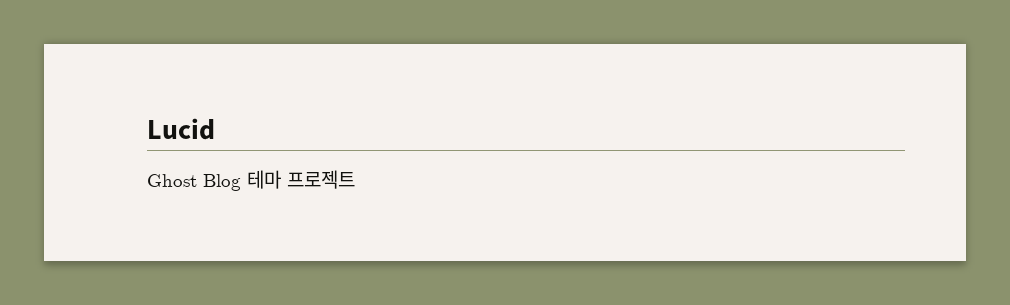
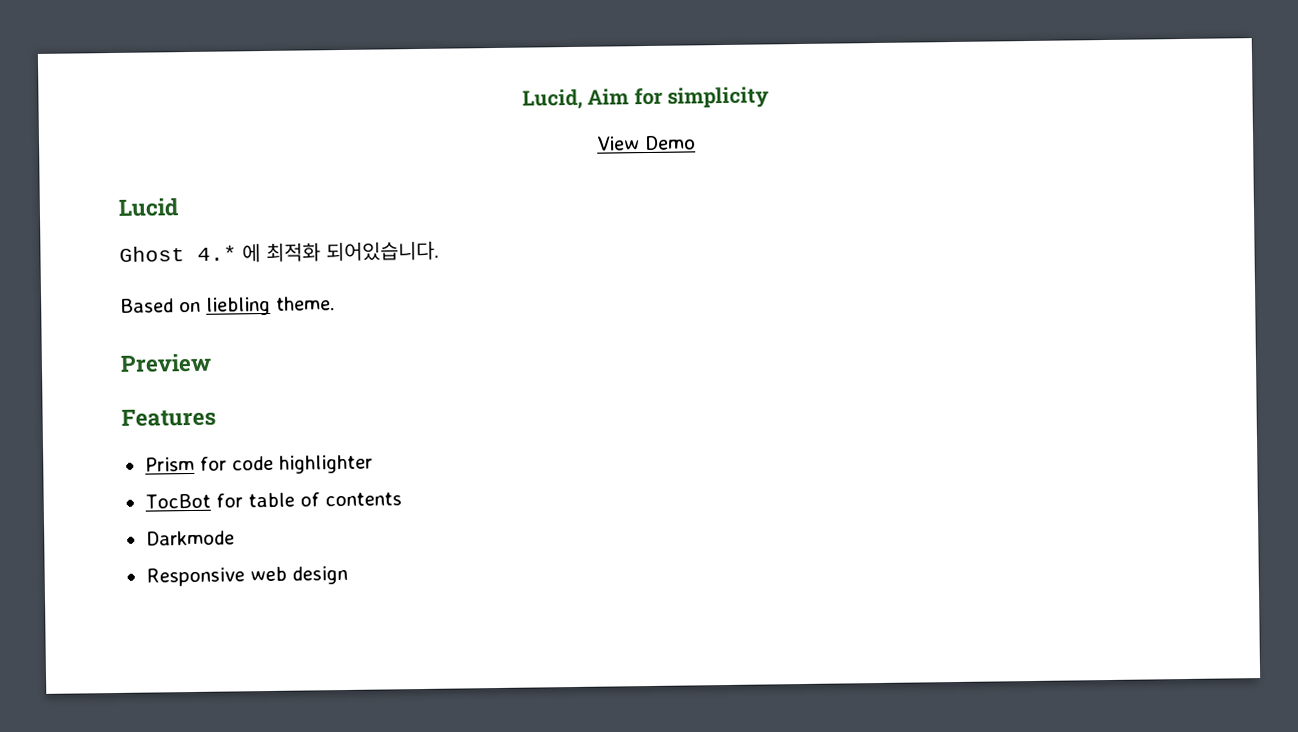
[147,118,215,140] [147,170,355,191] Lucid // Ghost Blog 테마 프로젝트 -> [521,86,770,110] [596,135,696,151] [118,197,178,217] [119,240,439,263] [120,296,335,316] [120,352,212,373] [121,408,216,427] [144,454,373,474] [144,492,402,509] [145,530,235,546] [145,565,348,587] Lucid, Aim for simplicity // View Demo // Lucid // Ghost 4.* 에 최적화 되어있습니다. // Based on liebling theme. // Preview // Features // Prism for code highlighter // TocBot for table of contents // Darkmode // Responsive web design

